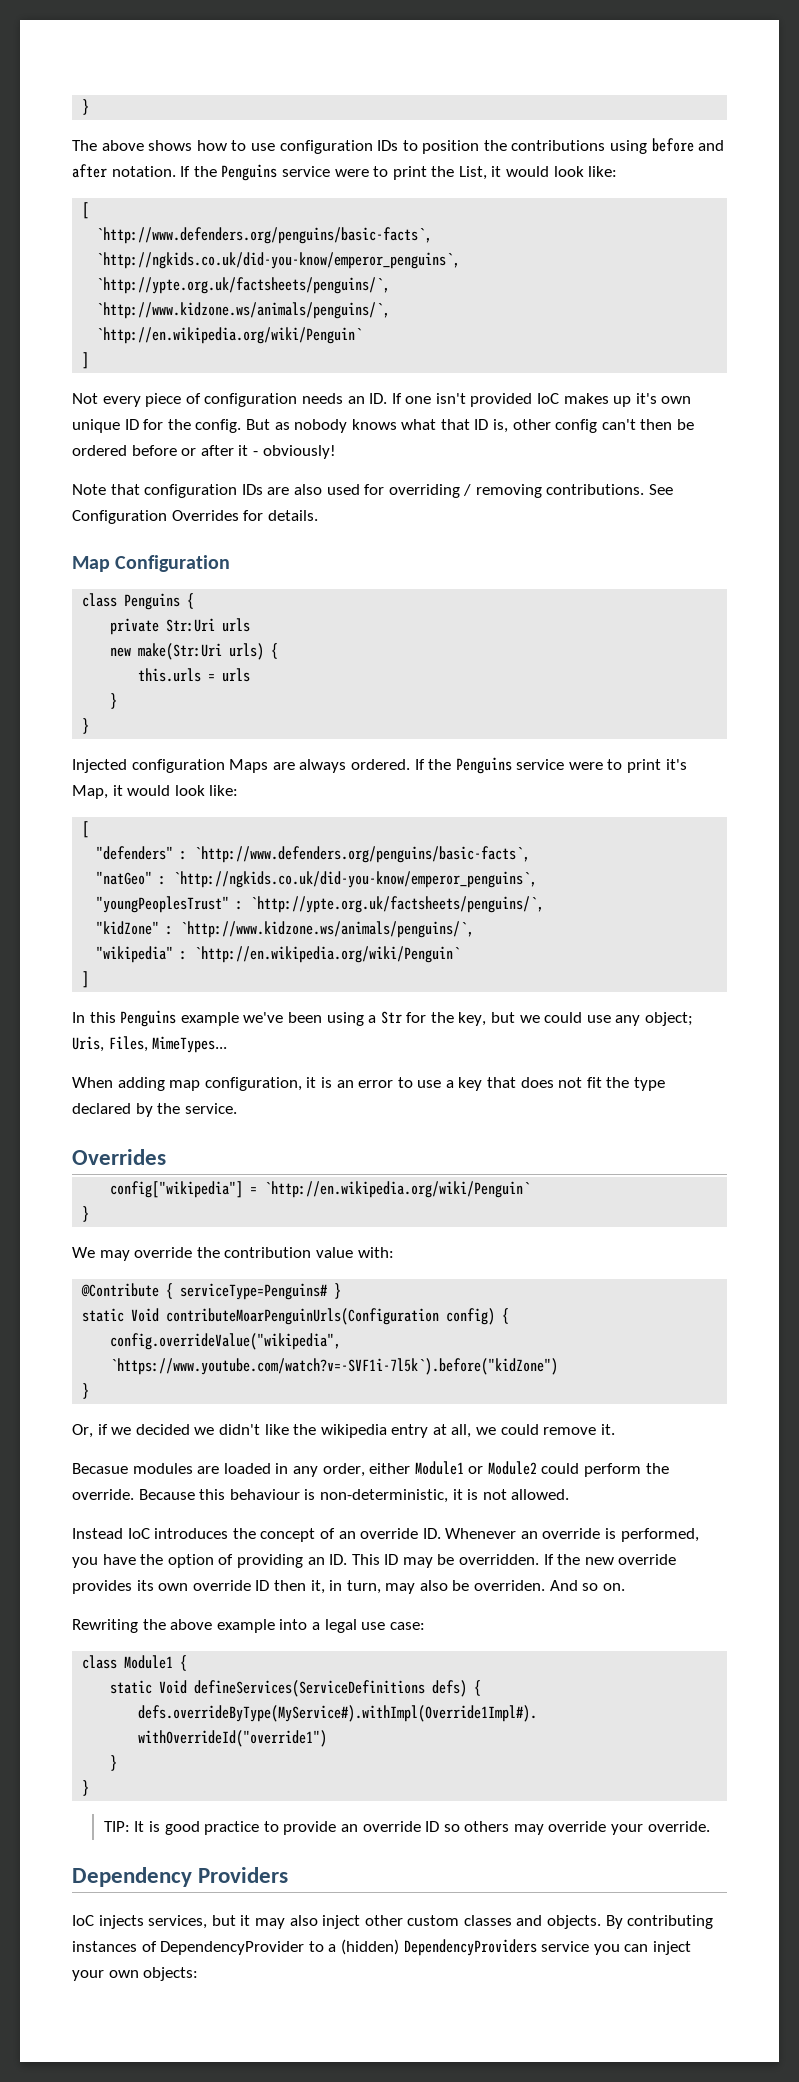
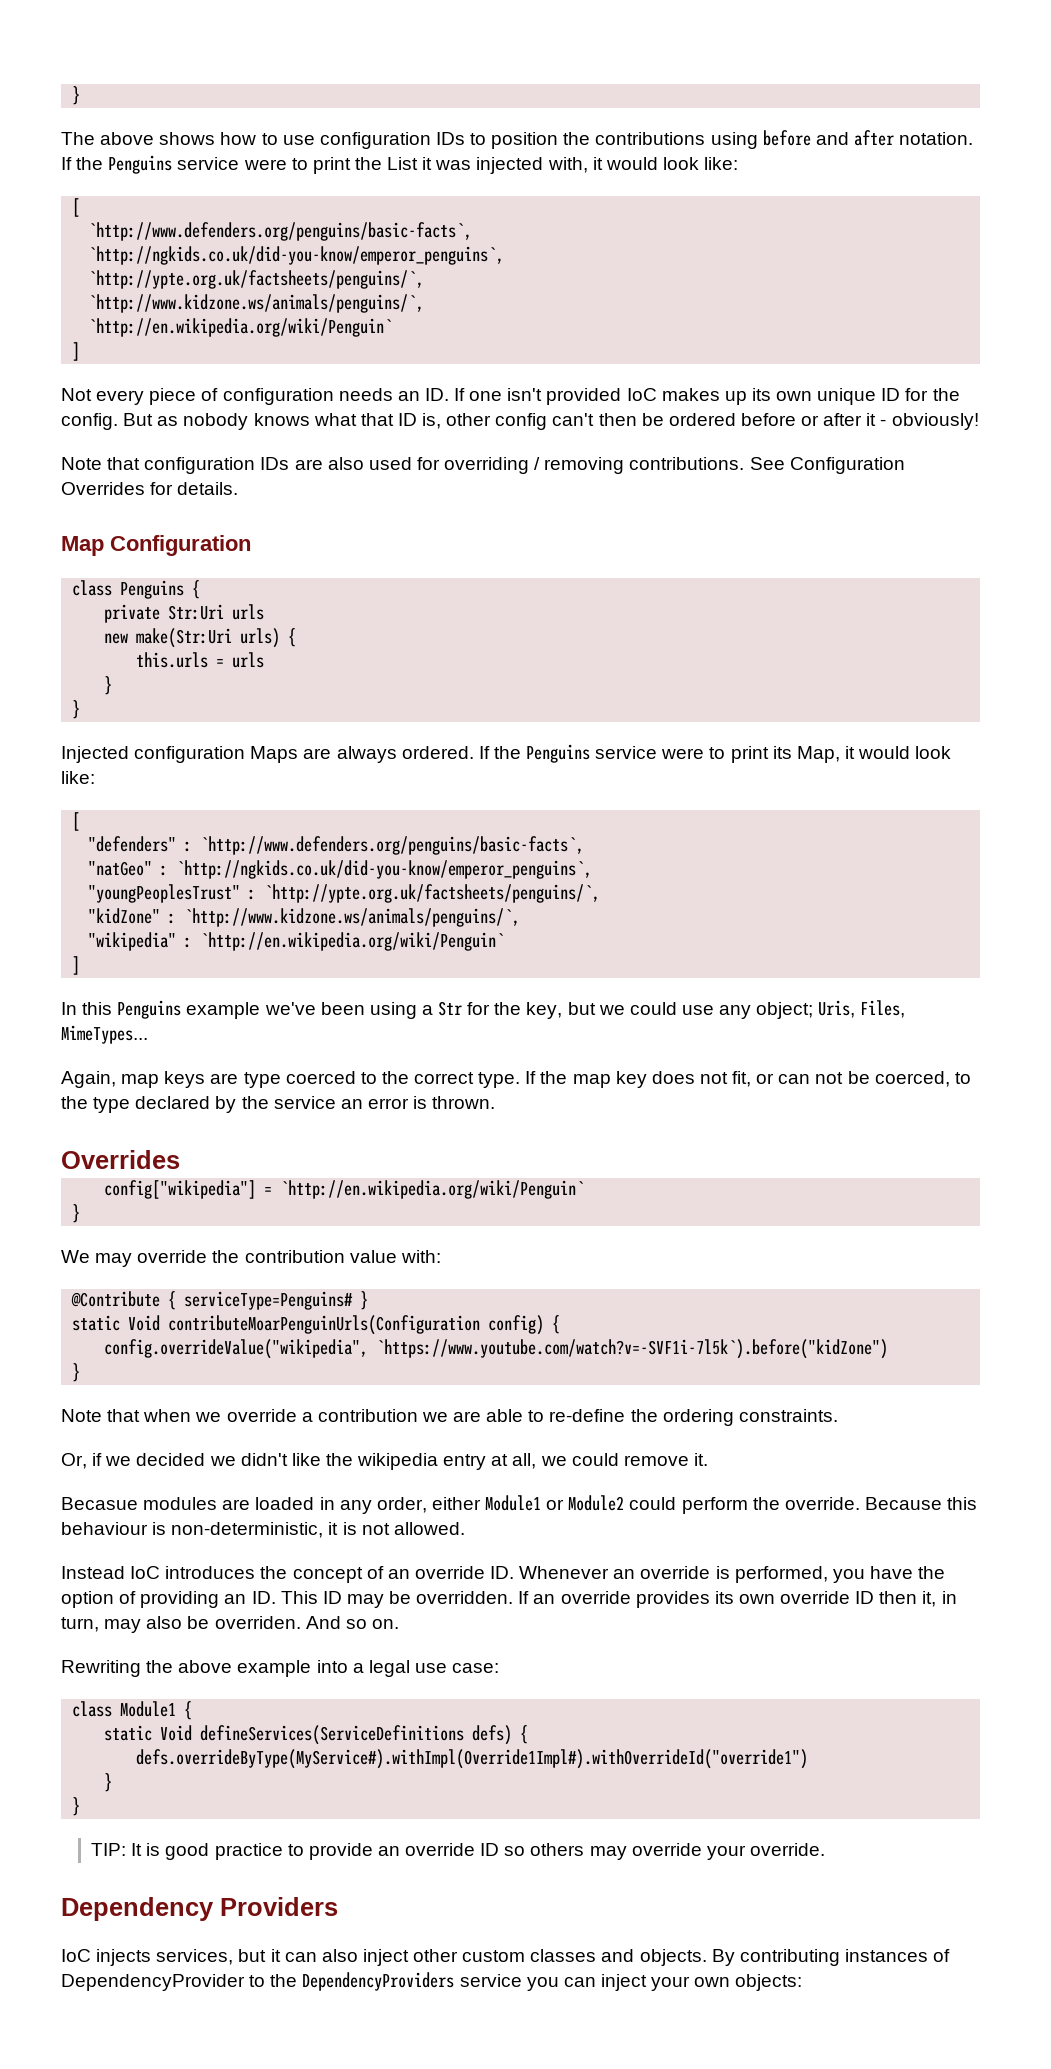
[458,166,487,180] List, -> [387,157,588,174] List it was injected with,
[635,393,657,404] it's -> [751,388,771,401] its
[665,759,687,770] it's -> [772,746,792,759] its
[72,1077,602,1091] When adding map configuration, it is an error to use a key that does not fit -> [61,1071,971,1088] Again, map keys are type coerced to the correct type. If the map key does not fit, or can not be coerced, to
[184,1103,237,1114] service. -> [273,1096,496,1109] service an error is thrown.
(90, 1391) none -> [61,1409,838,1426] // Note that when we override a contribution we are able to re-define the ordering constraints.
[557,1554,614,1565] the new -> [533,1594,556,1604] an
[254,1918,285,1929] may -> [284,1952,317,1962] can
[328,1939,399,1955] a (hidden) -> [270,1974,298,1987] the

